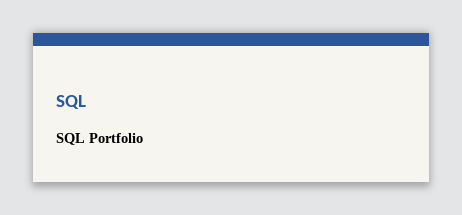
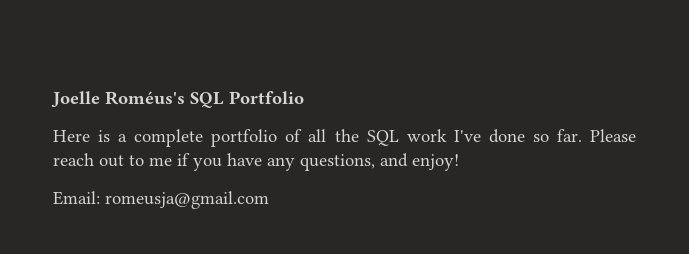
[56,95,86,109] SQL // -> [51,91,185,108] Joelle Roméus's
(143, 138) none -> [53,129,636,147] [53,153,459,171] [53,191,269,209] // Here is a complete portfolio of all the SQL work I've done so far. Please reach out to me if you have any questions, and enjoy! // Email: romeusja@gmail.com

